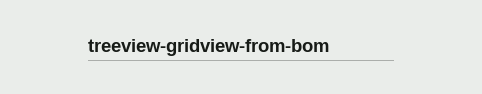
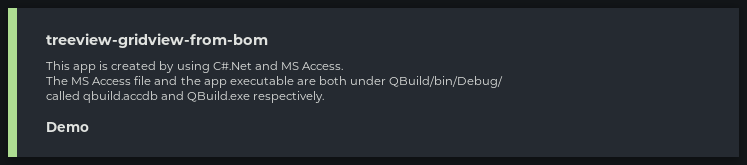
(329, 47) none -> [46,61,343,73] [46,76,504,88] [46,91,325,103] [46,122,89,132] // This app is created by using C#.Net and MS Access. // The MS Access file and the app executable are both under QBuild/bin/Debug/ // called qbuild.accdb and QBuild.exe respectively. // Demo

